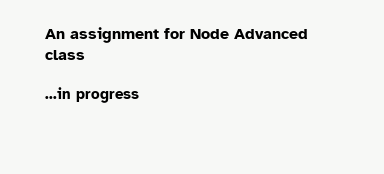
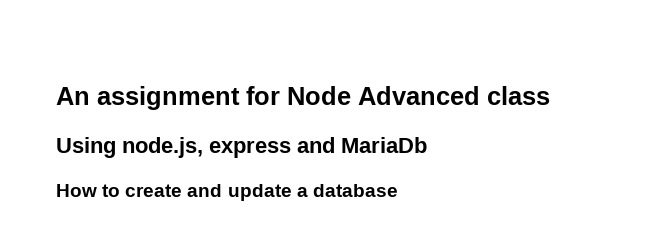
[45,87,139,103] ...in progress -> [56,137,427,158] [56,184,398,201] Using node.js, express and MariaDb // How to create and update a database

